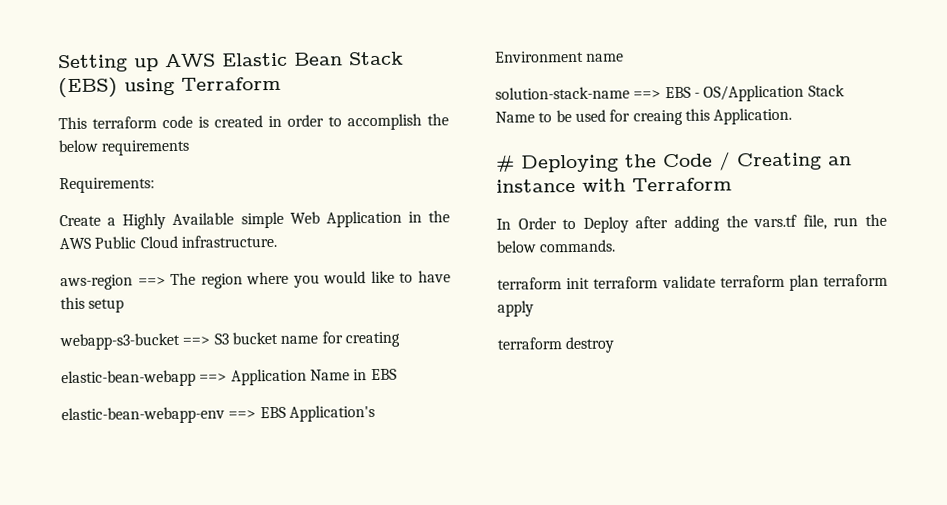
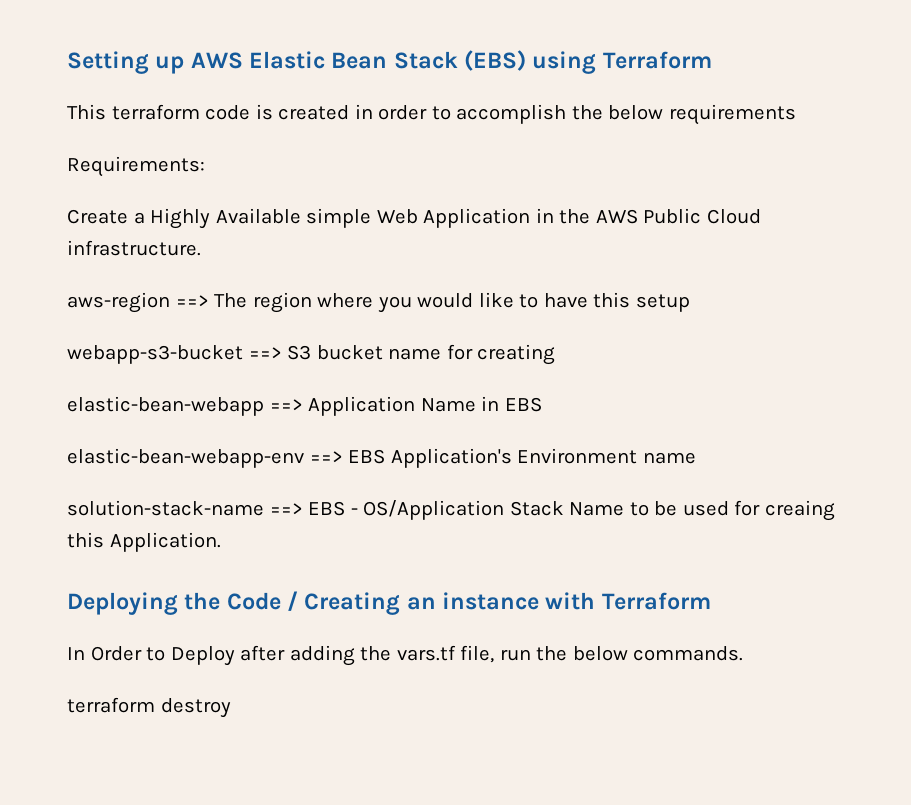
[496,154,515,172] # -> (221, 542) none
[497,273,889,291] [497,300,534,317] // terraform init terraform validate terraform plan terraform apply -> (744, 653) none

